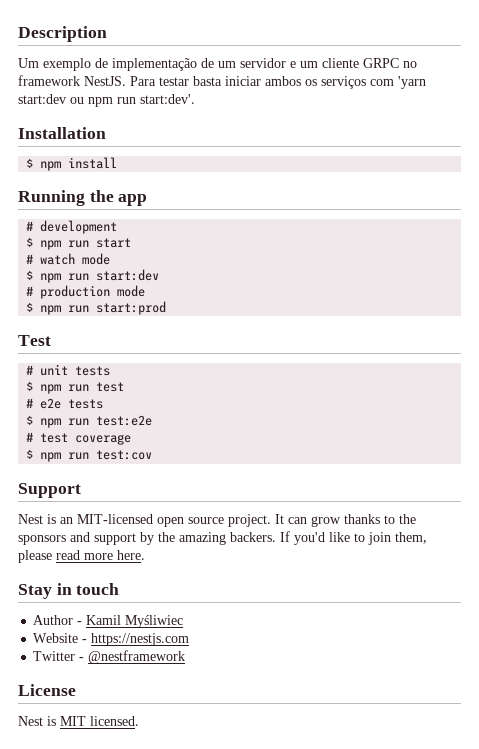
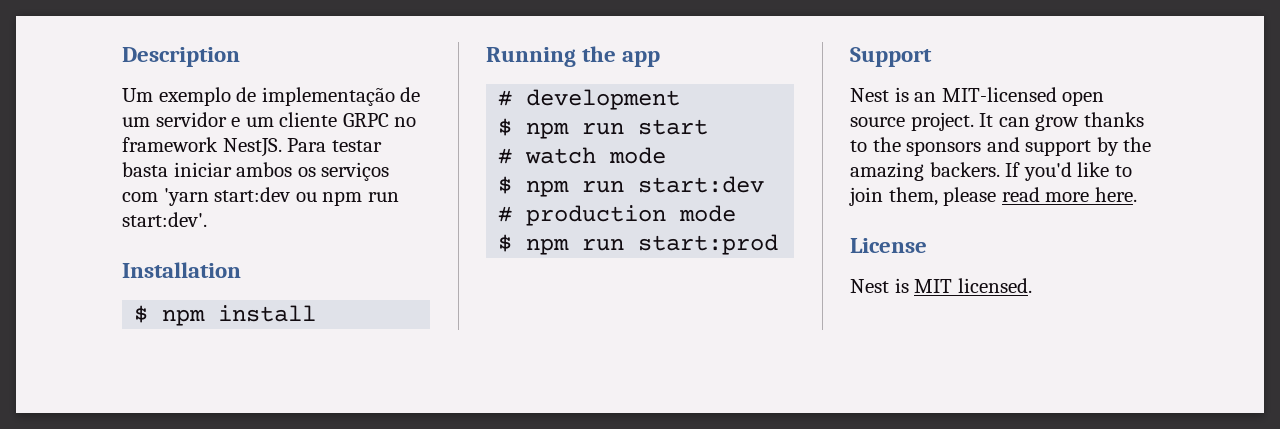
[18,335,51,346] [26,364,111,376] [26,381,125,394] [26,398,104,409] [26,415,153,428] [26,432,132,445] [26,449,153,462] // Test // # unit tests // $ npm run test // # e2e tests // $ npm run test:e2e // # test coverage // $ npm run test:cov -> (779, 244) none
[18,583,120,599] [33,615,184,628] [33,633,190,646] [33,650,186,664] // Stay in touch // Author - Kamil Myśliwiec // Website - https://nestjs.com // Twitter - @nestframework -> (1137, 194) none

